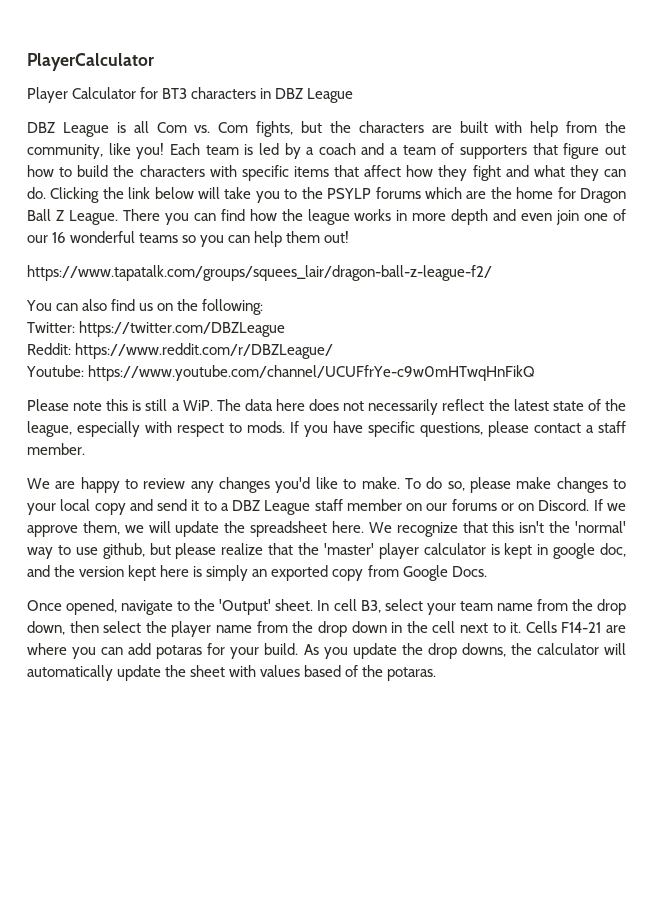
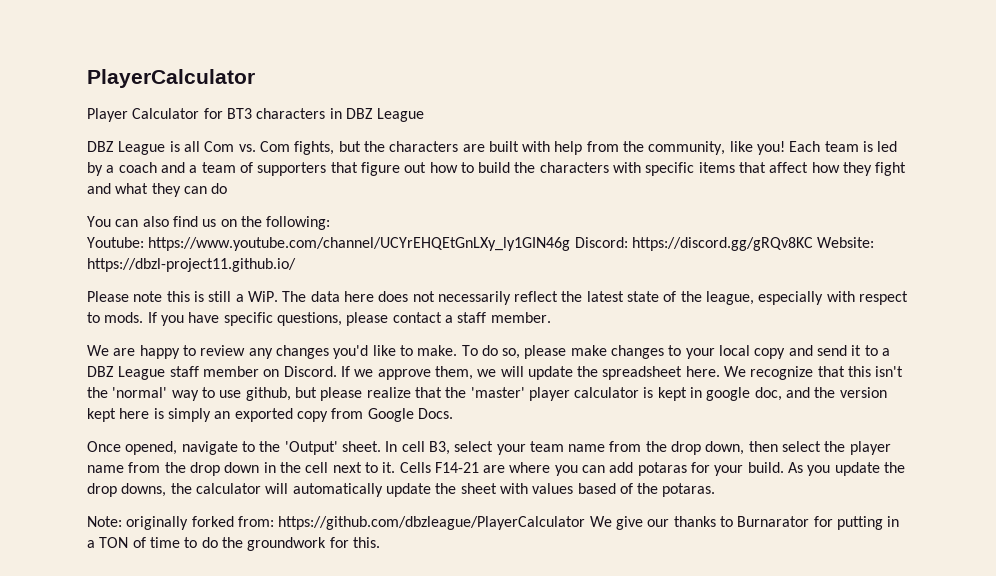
[27,187,626,203] [27,209,627,225] [27,231,350,247] [27,265,492,281] do. Clicking the link below will take you to the PSYLP forums which are the home for Dragon Ball Z League. There you can find how the league works in more depth and even join one of our 16 wonderful teams so you can help them out! // https://www.tapatalk.com/groups/squees_lair/dragon-ball-z-league-f2/ -> [211,183,228,194] do
[27,321,286,337] [27,343,334,359] [26,365,536,381] Twitter: https://twitter.com/DBZLeague // Reddit: https://www.reddit.com/r/DBZLeague/ // Youtube: https://www.youtube.com/channel/UCUFfrYe-c9w0mHTwqHnFikQ -> [87,237,875,251] [87,258,296,272] Youtube: https://www.youtube.com/channel/UCYrEHQEtGnLXy_ly1GIN46g Discord: https://discord.gg/gRQv8KC Website: https://dbzl-project11.github.io/
[426,499,535,511] our forums or on -> (280, 373) none
(437, 674) none -> [87,516,900,530] [87,537,380,551] // Note: originally forked from: https://github.com/dbzleague/PlayerCalculator We give our thanks to Burnarator for putting in a TON of time to do the groundwork for this.

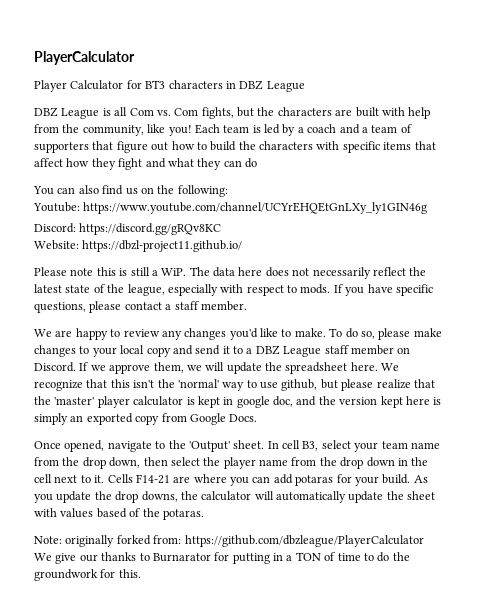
(571, 244) none -> (428, 208) //
(813, 244) none -> (222, 229) //

